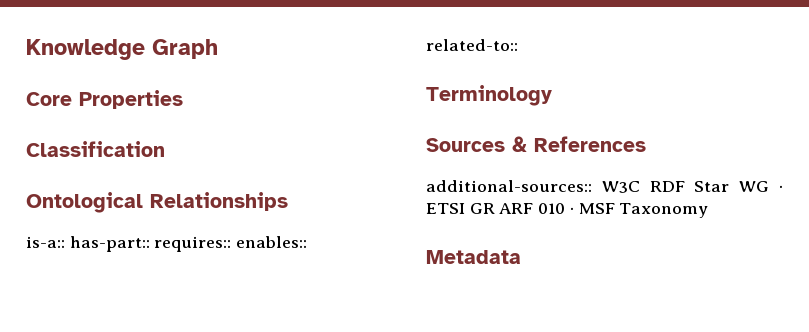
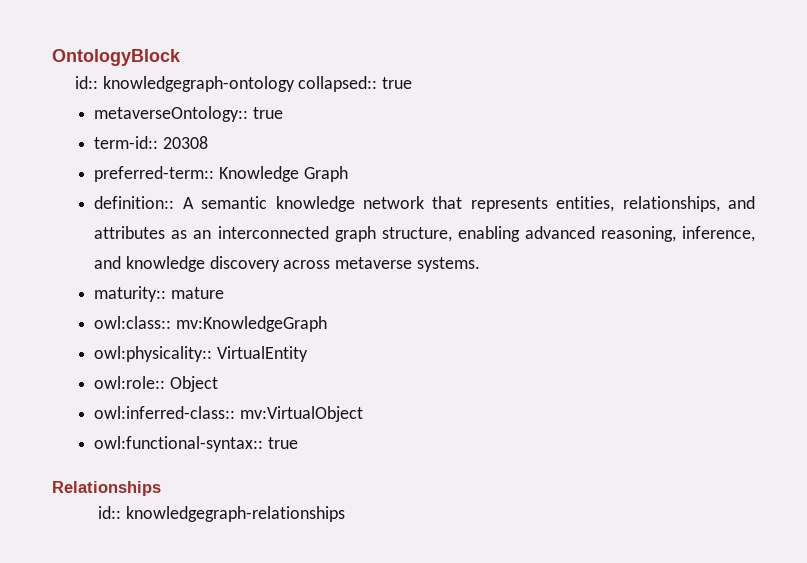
[26,39,218,60] [26,90,183,109] [26,141,165,157] [26,192,288,213] [26,236,308,252] [426,39,518,51] [426,85,552,106] [426,136,646,152] [426,180,783,193] [426,203,709,218] [426,250,521,264] Knowledge Graph // Core Properties // Classification // Ontological Relationships // is-a:: has-part:: requires:: enables:: related-to:: // Terminology // Sources & References // additional-sources:: W3C RDF Star WG · ETSI GR ARF 010 · MSF Taxonomy // Metadata -> [52,49,181,66] [75,76,413,92] [94,106,283,122] [94,136,208,149] [94,166,348,182] [94,196,755,212] [94,226,756,242] [94,256,480,272] [94,286,224,302] [94,316,327,332] [94,346,308,362] [94,376,218,392] [94,406,363,422] [94,436,298,452] [52,481,161,496] [98,506,345,522] OntologyBlock // id:: knowledgegraph-ontology collapsed:: true // metaverseOntology:: true // term-id:: 20308 // preferred-term:: Knowledge Graph // definition:: A semantic knowledge network that represents entities, relationships, and attributes as an interconnected graph structure, enabling advanced reasoning, inference, and knowledge discovery across metaverse systems. // maturity:: mature // owl:class:: mv:KnowledgeGraph // owl:physicality:: VirtualEntity // owl:role:: Object // owl:inferred-class:: mv:VirtualObject // owl:functional-syntax:: true // Relationships // id:: knowledgegraph-relationships

